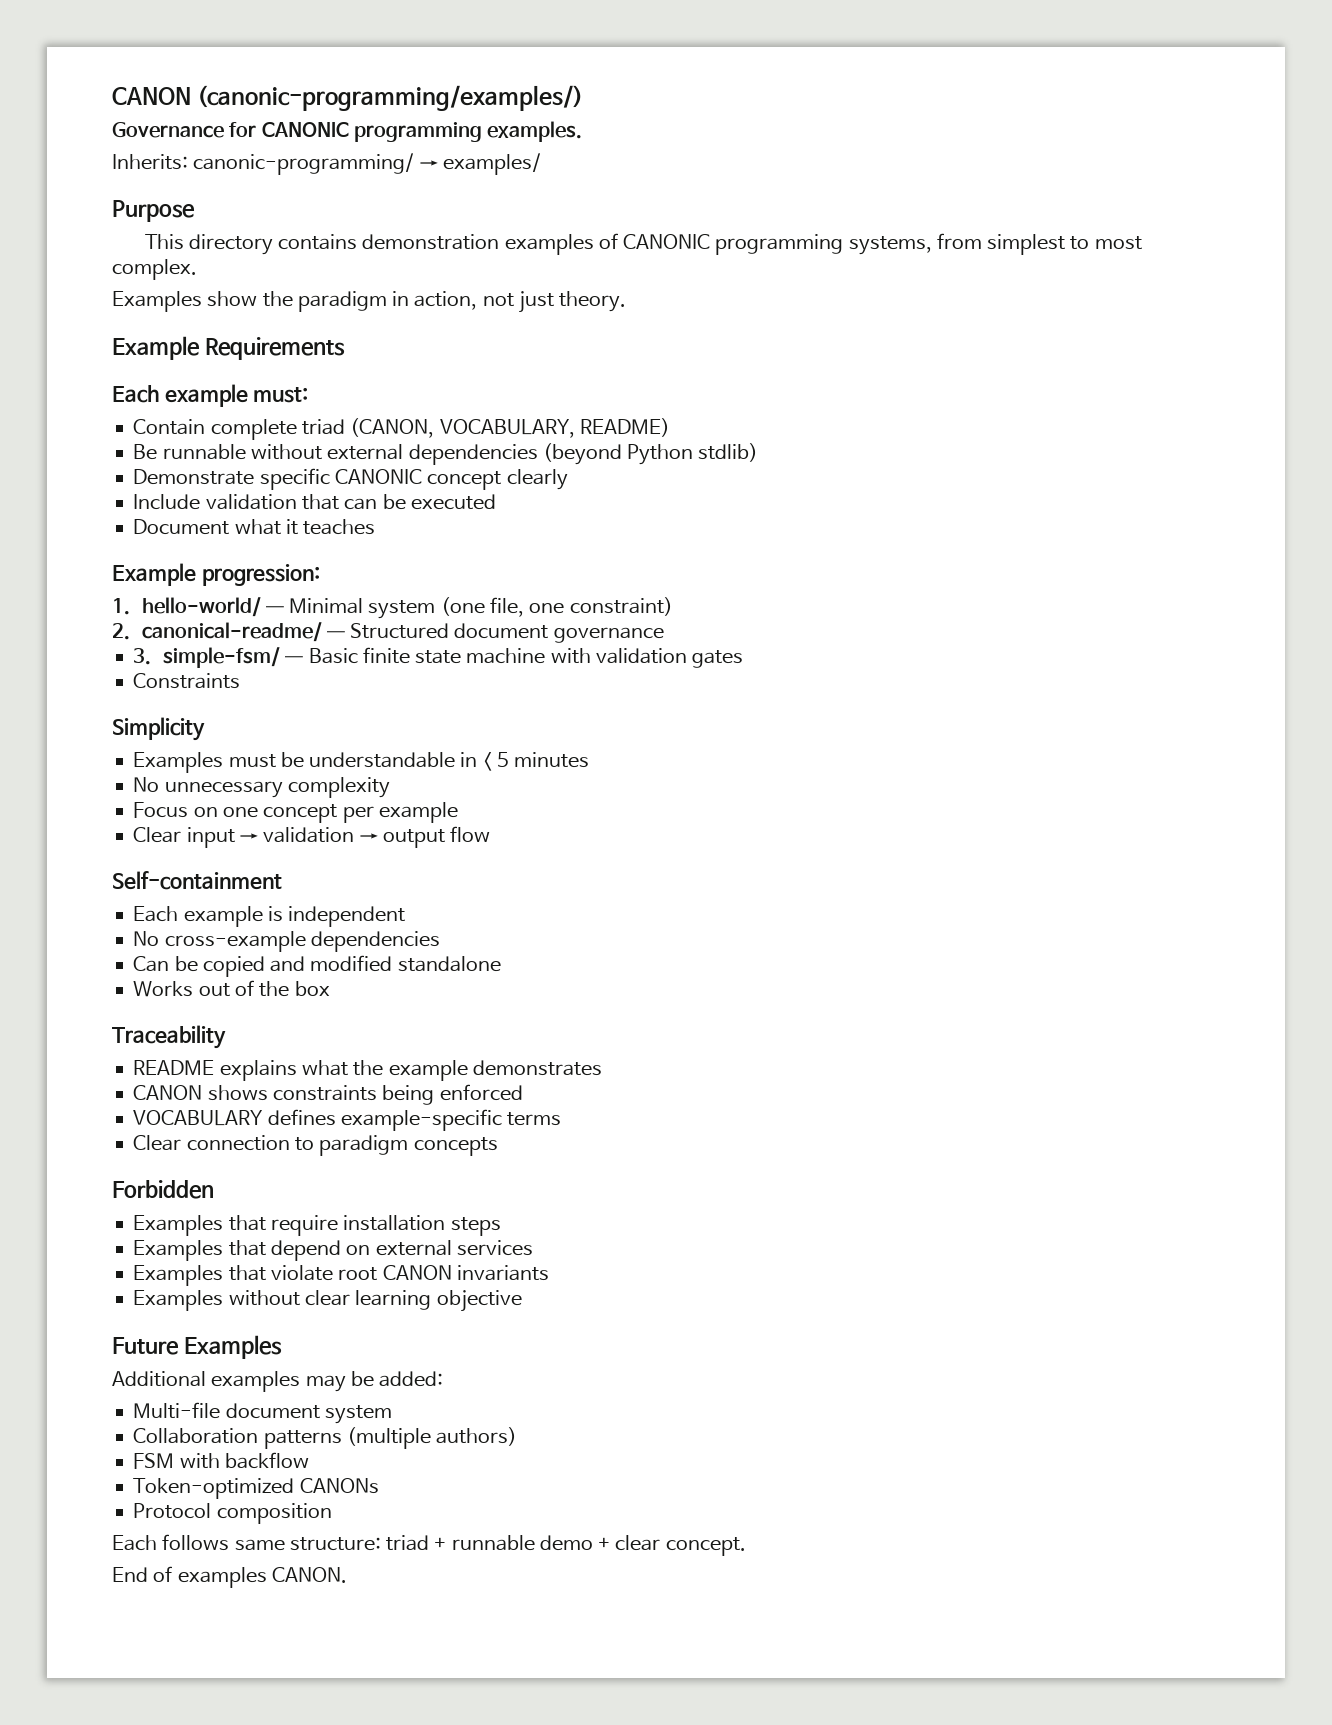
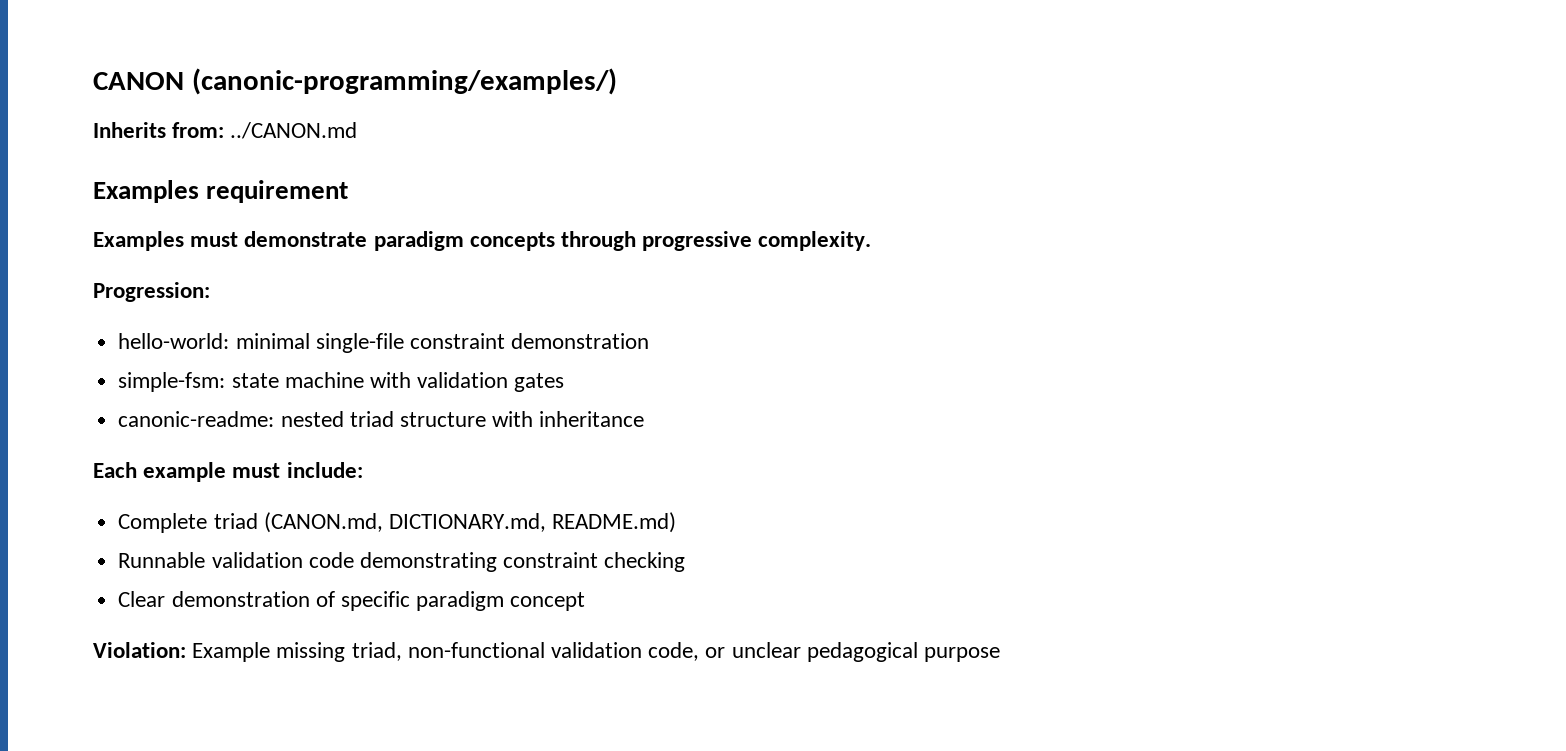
[112,121,583,142] [112,153,541,175] [112,200,195,222] [144,233,1142,255] [112,259,197,280] [112,291,627,313] [112,336,345,360] [112,384,309,407] [133,418,670,440] [133,443,759,465] [133,468,568,490] [133,494,496,510] [133,519,376,535] [112,563,321,586] [112,597,673,619] [112,622,664,643] [133,647,410,668] Governance for CANONIC programming examples. // Inherits: canonic-programming/ → examples/ // Purpose // This directory contains demonstration examples of CANONIC programming systems, from simplest to most complex. // Examples show the paradigm in action, not just theory. // Example Requirements // Each example must: // Contain complete triad (CANON, VOCABULARY, README) // Be runnable without external dependencies (beyond Python stdlib) // Demonstrate specific CANONIC concept clearly // Include validation that can be executed // Document what it teaches // Example progression: // 1. hello-world/ — Minimal system (one file, one constraint) // 2. canonical-readme/ — Structured document governance // 3. simple-fsm/ — Basic finite -> [93,122,358,139] [93,180,349,203] [93,231,872,251] [93,282,210,302] [118,333,650,353] [118,372,226,392] Inherits from: ../CANON.md // Examples requirement // Examples must demonstrate paradigm concepts through progressive complexity. // Progression: // hello-world: minimal single-file constraint demonstration // simple-fsm:
[133,673,241,689] [112,717,205,741] [133,752,590,773] [133,777,390,798] [133,802,458,823] [133,826,491,848] [112,871,282,890] [133,906,406,927] [133,931,440,952] [133,955,501,977] [133,980,330,997] [112,1025,226,1049] [133,1060,602,1081] [133,1084,523,1105] [133,1109,562,1131] [133,1135,498,1156] [112,1180,214,1199] [133,1215,501,1236] [133,1240,533,1261] [133,1265,549,1286] [133,1290,522,1312] [112,1335,282,1359] [112,1371,444,1392] [133,1402,392,1424] [133,1427,518,1449] [133,1452,309,1469] [133,1478,379,1499] [133,1503,332,1524] [112,1534,746,1556] [112,1566,347,1588] Constraints // Simplicity // Examples must be understandable in < 5 minutes // No unnecessary complexity // Focus on one concept per example // Clear input → validation → output flow // Self-containment // Each example is independent // No cross-example dependencies // Can be copied and modified standalone // Works out of the box // Traceability // README explains what the example demonstrates // CANON shows constraints being enforced // VOCABULARY defines example-specific terms // Clear connection to paradigm concepts // Forbidden // Examples that require installation steps // Examples that depend on external services // Examples that violate root CANON invariants // Examples without clear learning objective // Future Examples // Additional examples may be added: // Multi-file document system // Collaboration patterns (multiple authors) // FSM with backflow // Token-optimized CANONs // Protocol composition // Each follows same structure: triad + runnable demo + clear concept. // End of examples CANON. -> [118,411,645,427] [93,462,363,482] [118,512,677,533] [118,552,686,572] [118,591,586,611] [93,642,1001,662] canonic-readme: nested triad structure with inheritance // Each example must include: // Complete triad (CANON.md, DICTIONARY.md, README.md) // Runnable validation code demonstrating constraint checking // Clear demonstration of specific paradigm concept // Violation: Example missing triad, non-functional validation code, or unclear pedagogical purpose

